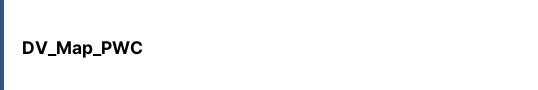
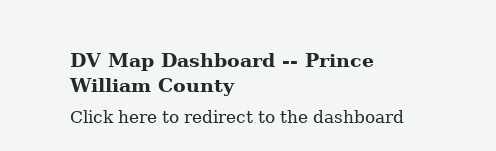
[22,41,143,58] DV_Map_PWC -> [70,53,374,71] [69,78,235,96] [70,110,404,123] DV Map Dashboard -- Prince William County // Click here to redirect to the dashboard

